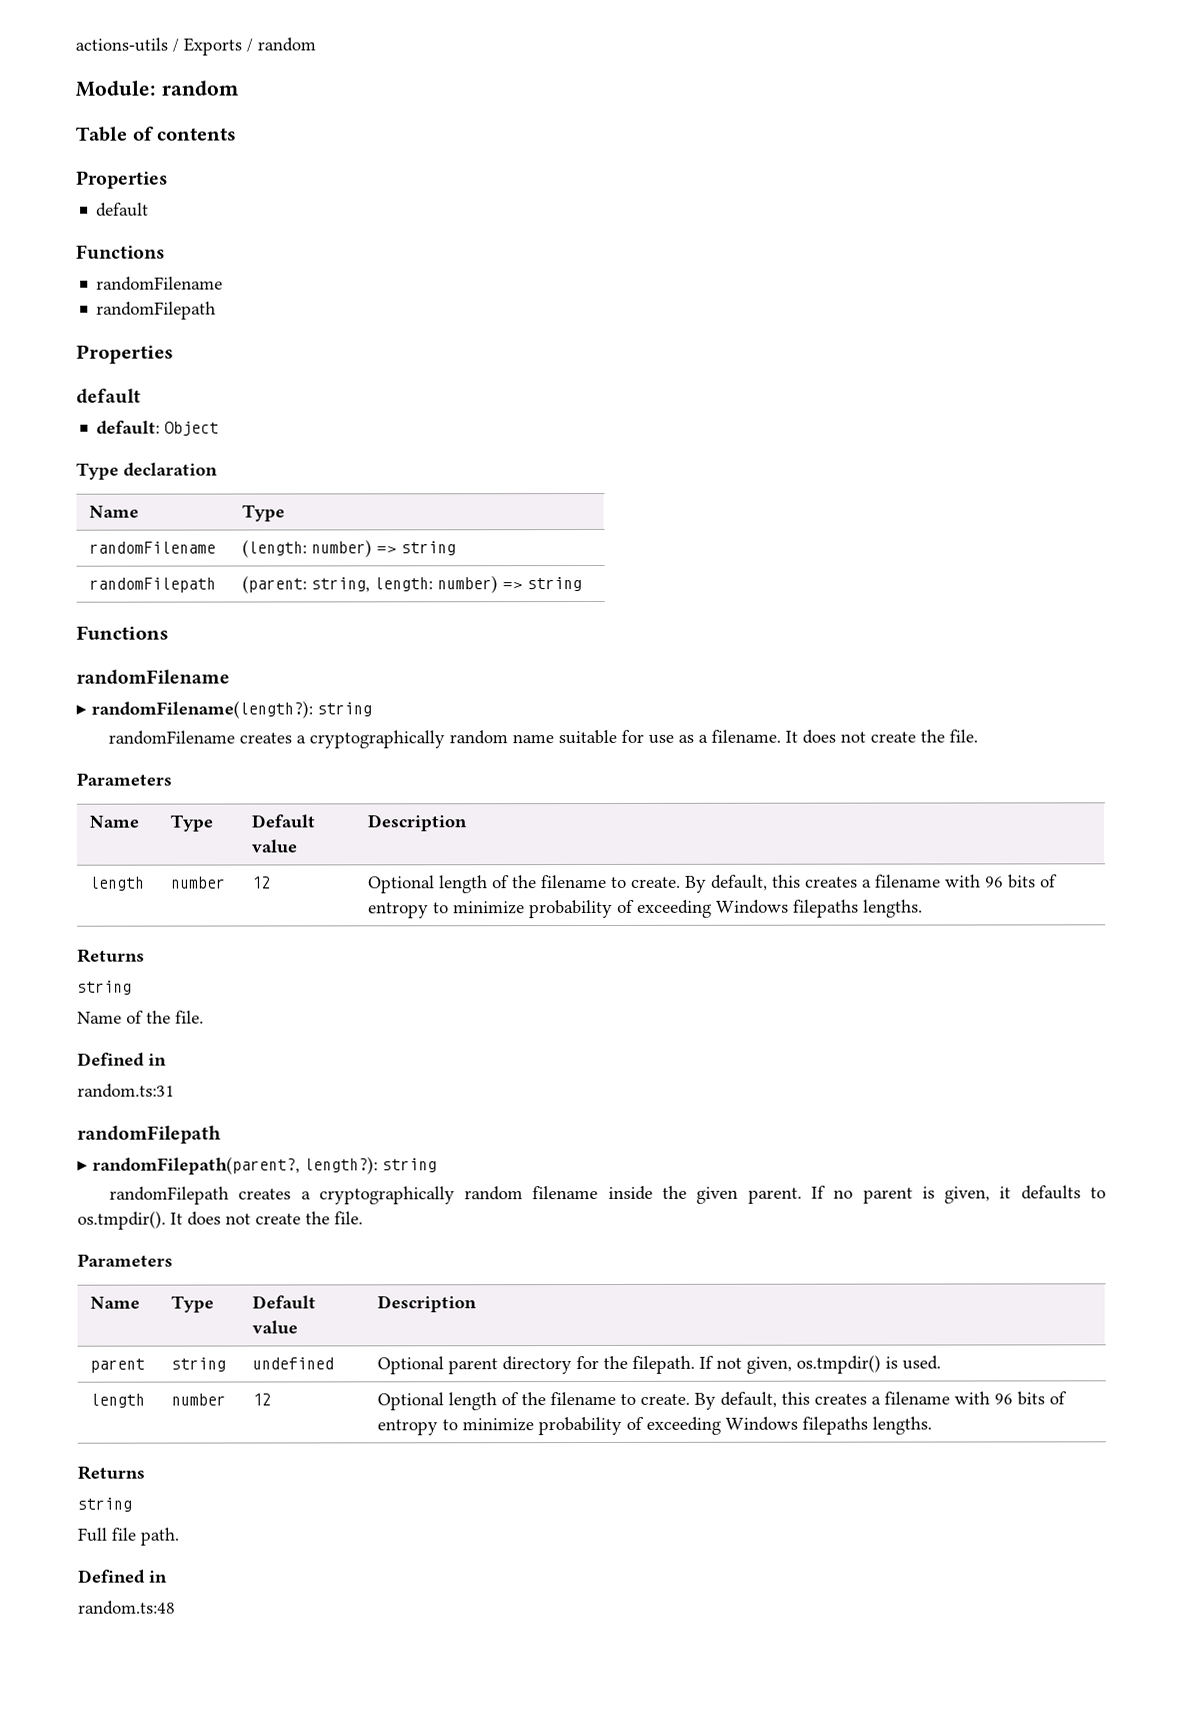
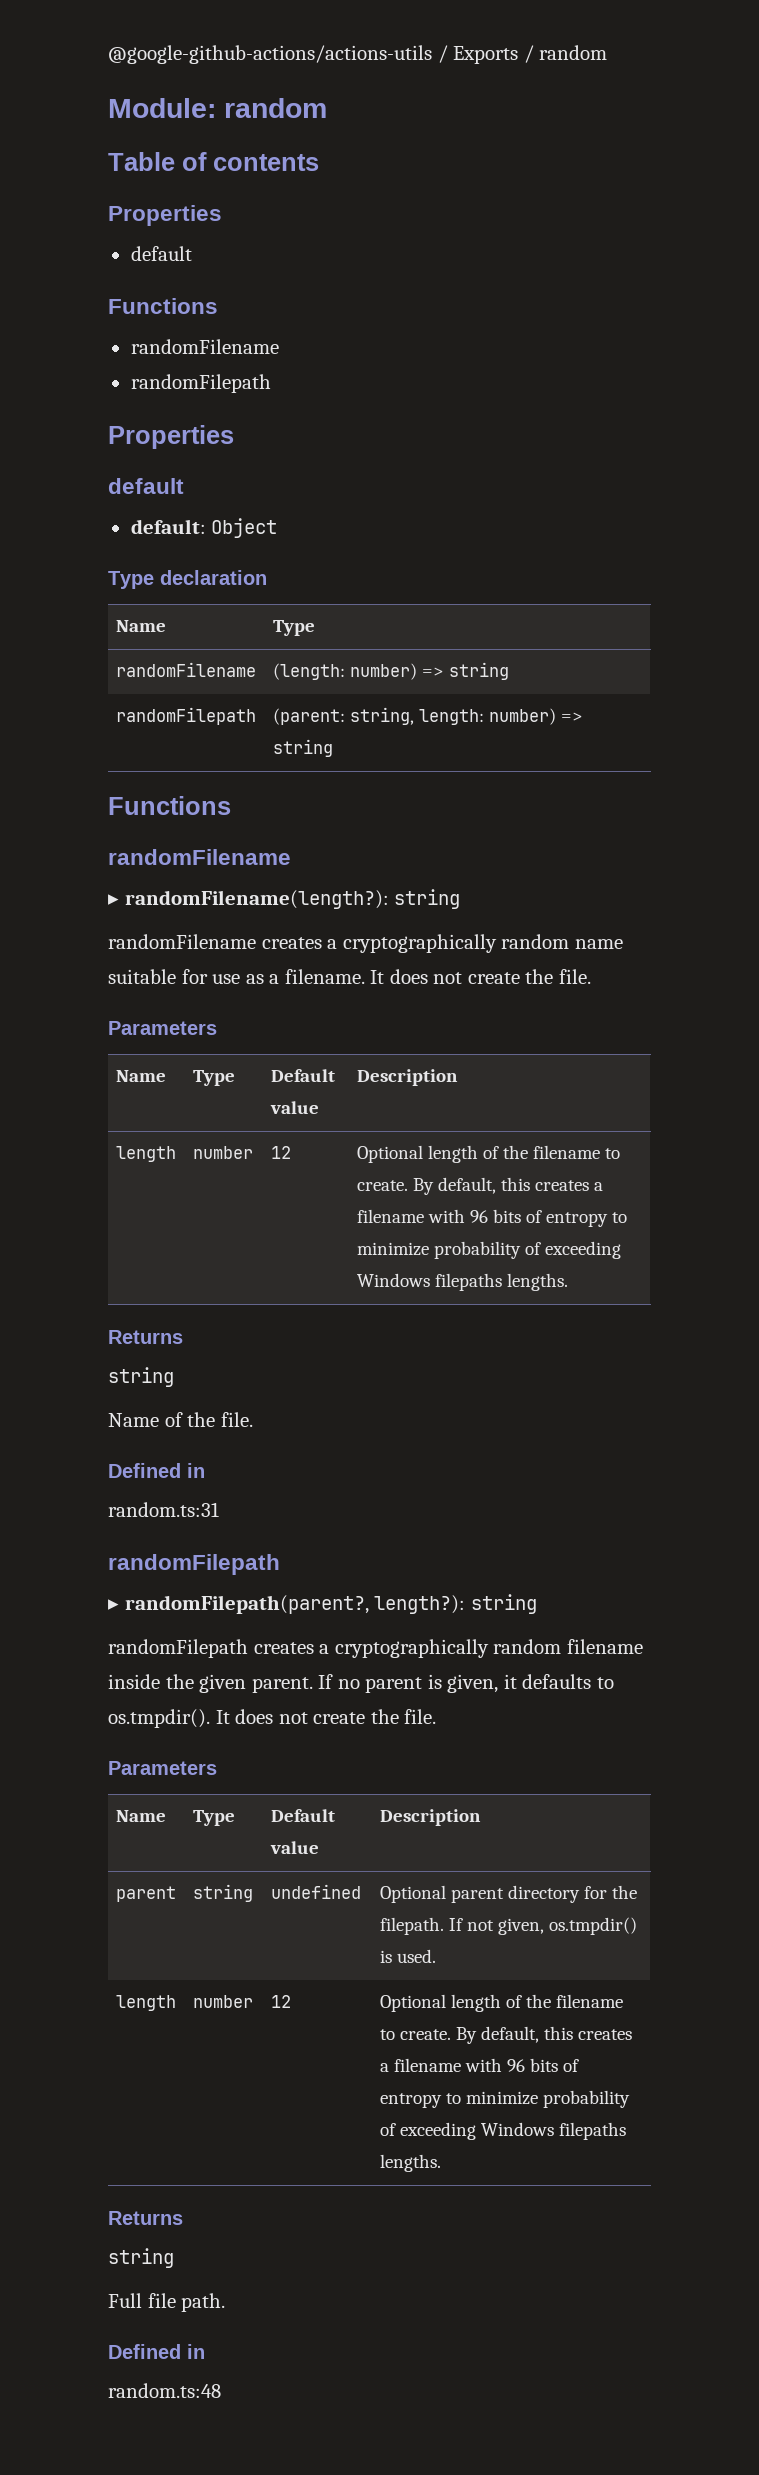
[75,37,168,52] actions-utils -> [108,45,432,64] @google-github-actions/actions-utils

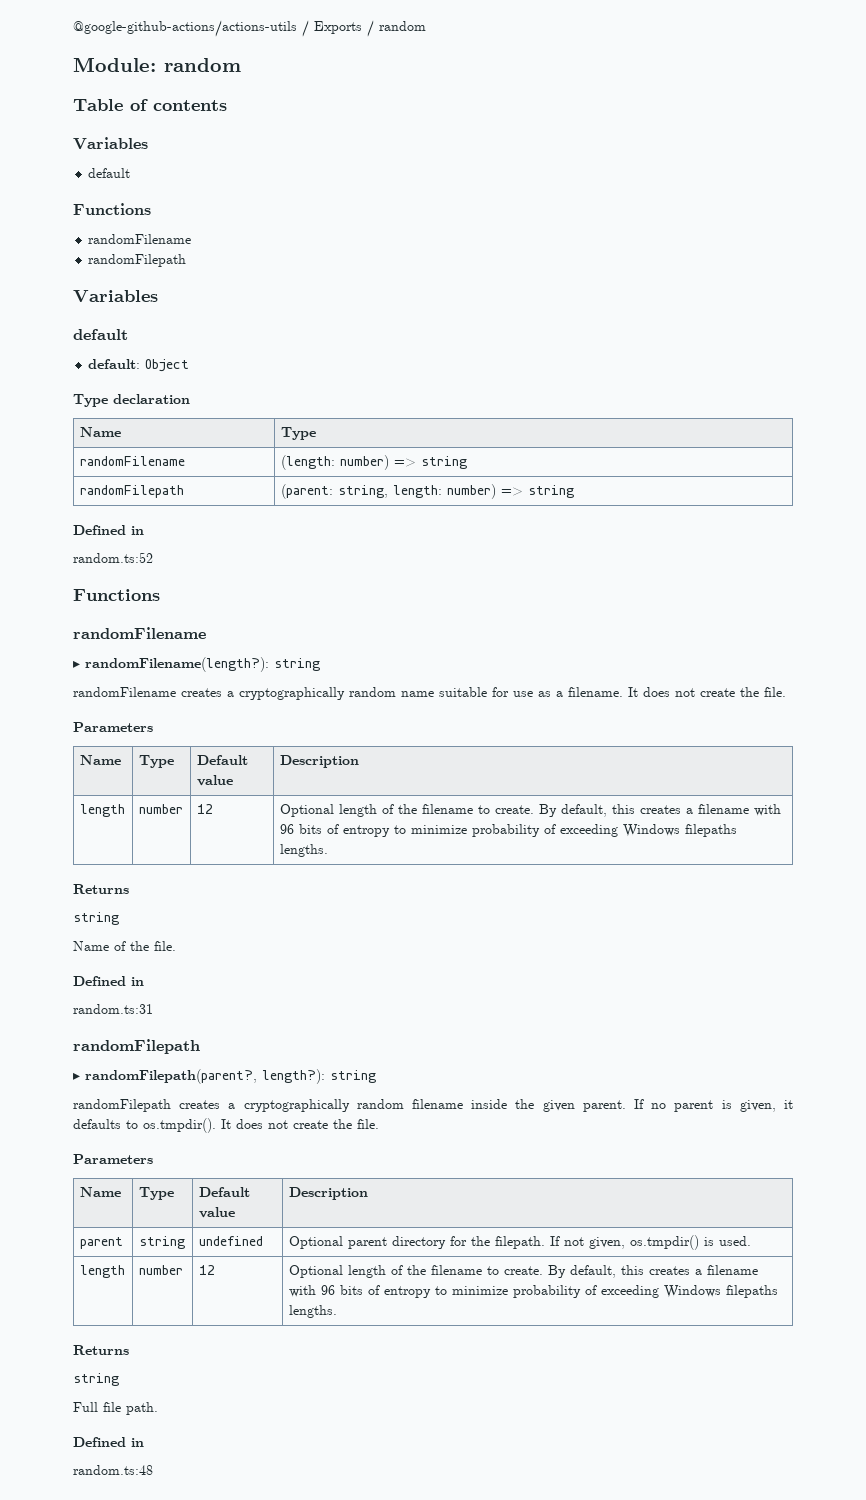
[108,205,222,226] Properties -> [73,137,148,150] Variables
[108,425,234,449] Properties -> [73,290,158,302] Variables
(334, 748) none -> [73,525,144,535] [73,552,153,563] // Defined in // random.ts:52

